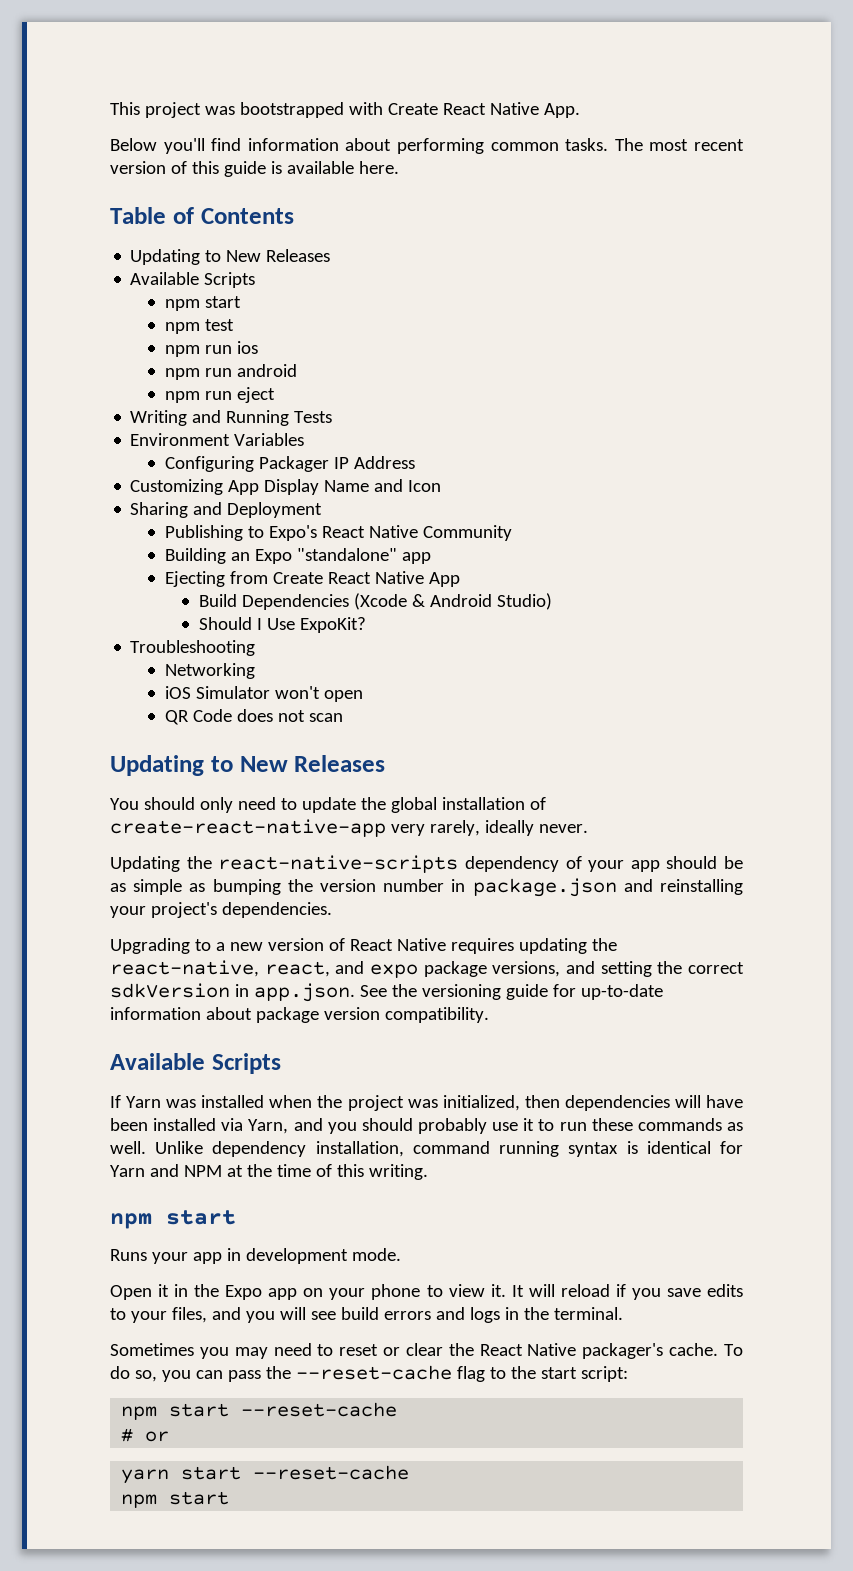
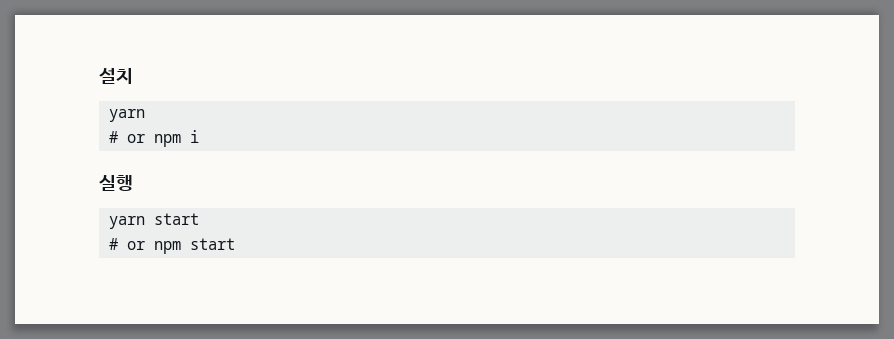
[110,102,580,118] [110,138,745,154] [110,161,399,177] [110,207,294,224] [130,249,331,265] [130,272,256,288] [164,296,241,311] [164,319,234,334] [164,341,258,357] [164,364,297,380] [164,387,275,403] [130,410,333,426] [130,433,305,446] [164,456,415,472] [130,479,442,495] [130,502,323,518] [164,525,512,541] [164,548,431,564] [164,571,460,587] [198,593,552,610] [198,617,366,633] [130,640,256,656] [164,663,255,679] [164,686,363,702] [164,709,343,725] [110,755,386,776] [110,797,546,813] [110,819,588,837] [110,855,743,873] [110,878,743,897] [110,902,332,918] [110,938,617,954] [110,960,744,978] [110,983,663,1002] [110,1007,489,1023] [110,1053,281,1074] [110,1095,743,1111] [110,1118,743,1134] [110,1141,743,1157] [110,1164,428,1180] [110,1210,236,1229] [110,1248,401,1264] [110,1284,743,1300] [110,1307,623,1323] [110,1343,743,1359] [110,1365,628,1382] [121,1402,398,1420] [121,1428,170,1442] This project was bootstrapped with Create React Native App. // Below you'll find information about performing common tasks. The most recent version of this guide is available here. // Table of Contents // Updating to New Releases // Available Scripts // npm start // npm test // npm run ios // npm run android // npm run eject // Writing and Running Tests // Environment Variables // Configuring Packager IP Address // Customizing App Display Name and Icon // Sharing and Deployment // Publishing to Expo's React Native Community // Building an Expo "standalone" app // Ejecting from Create React Native App // Build Dependencies (Xcode & Android Studio) // Should I Use ExpoKit? // Troubleshooting // Networking // iOS Simulator won't open // QR Code does not scan // Updating to New Releases // You should only need to update the global installation of create-react-native-app very rarely, ideally never. // Updating the react-native-scripts dependency of your app should be as simple as bumping the version number in package.json and reinstalling your project's dependencies. // Upgrading to a new version of React Native requires updating the react-native, react, and expo package versions, and setting the correct sdkVersion in app.json. See the versioning guide for up-to-date information about package version compatibility. // Available Scripts // If Yarn was installed when the project was initialized, then dependencies will have been installed via Yarn, and you should probably use it to run these commands as well. Unlike dependency installation, command running syntax is identical for Yarn and NPM at the time of this writing. // npm start // Runs your app in development mode. // Open it in the Expo app on your phone to view it. It will reload if you save edits to your files, and you will see build errors and logs in the terminal. // Sometimes you may need to reset or clear the React Native packager's cache. To do so, you can pass the --reset-cache flag to the start script: // npm start --reset-cache // # or -> [99,68,133,84] [109,109,146,122] [109,130,200,147] [99,175,133,191] 설치 // yarn // # or npm i // 실행
[253,1465,410,1480] --reset-cache // -> [109,238,146,250] // # or

